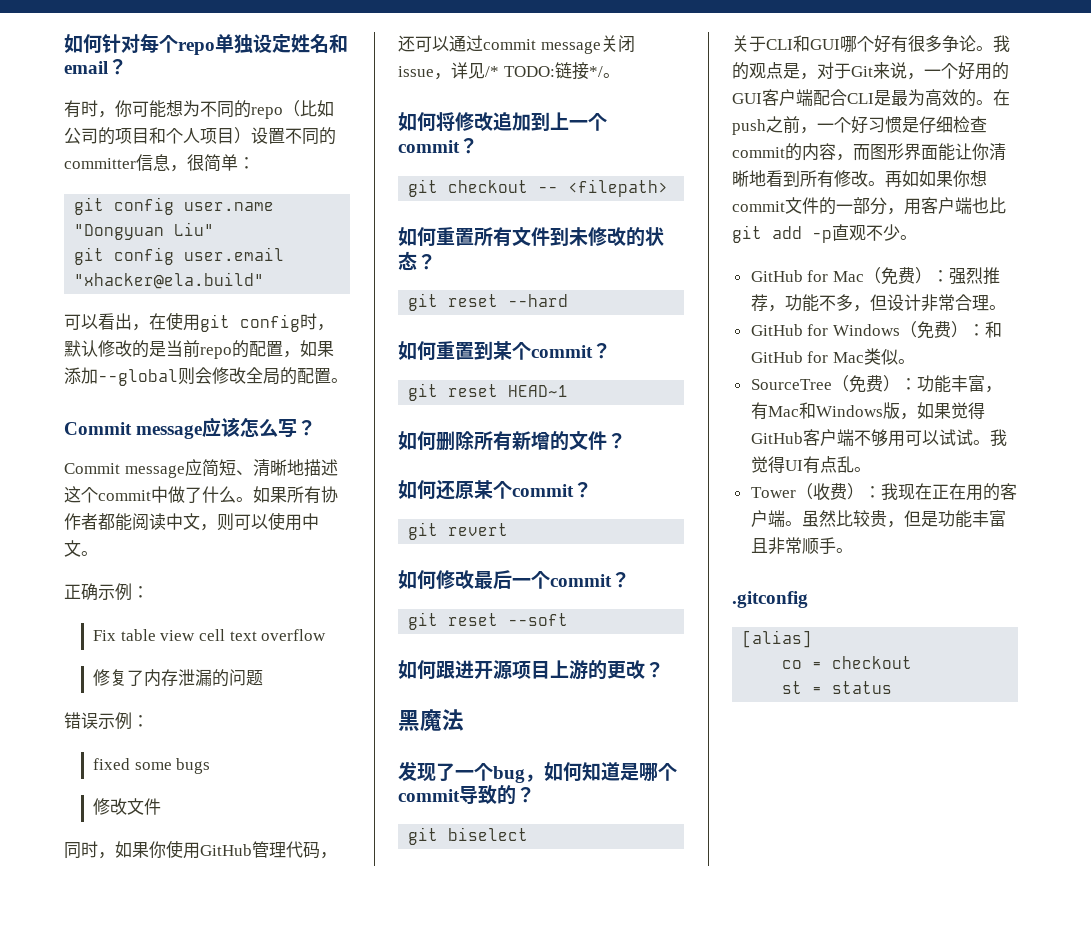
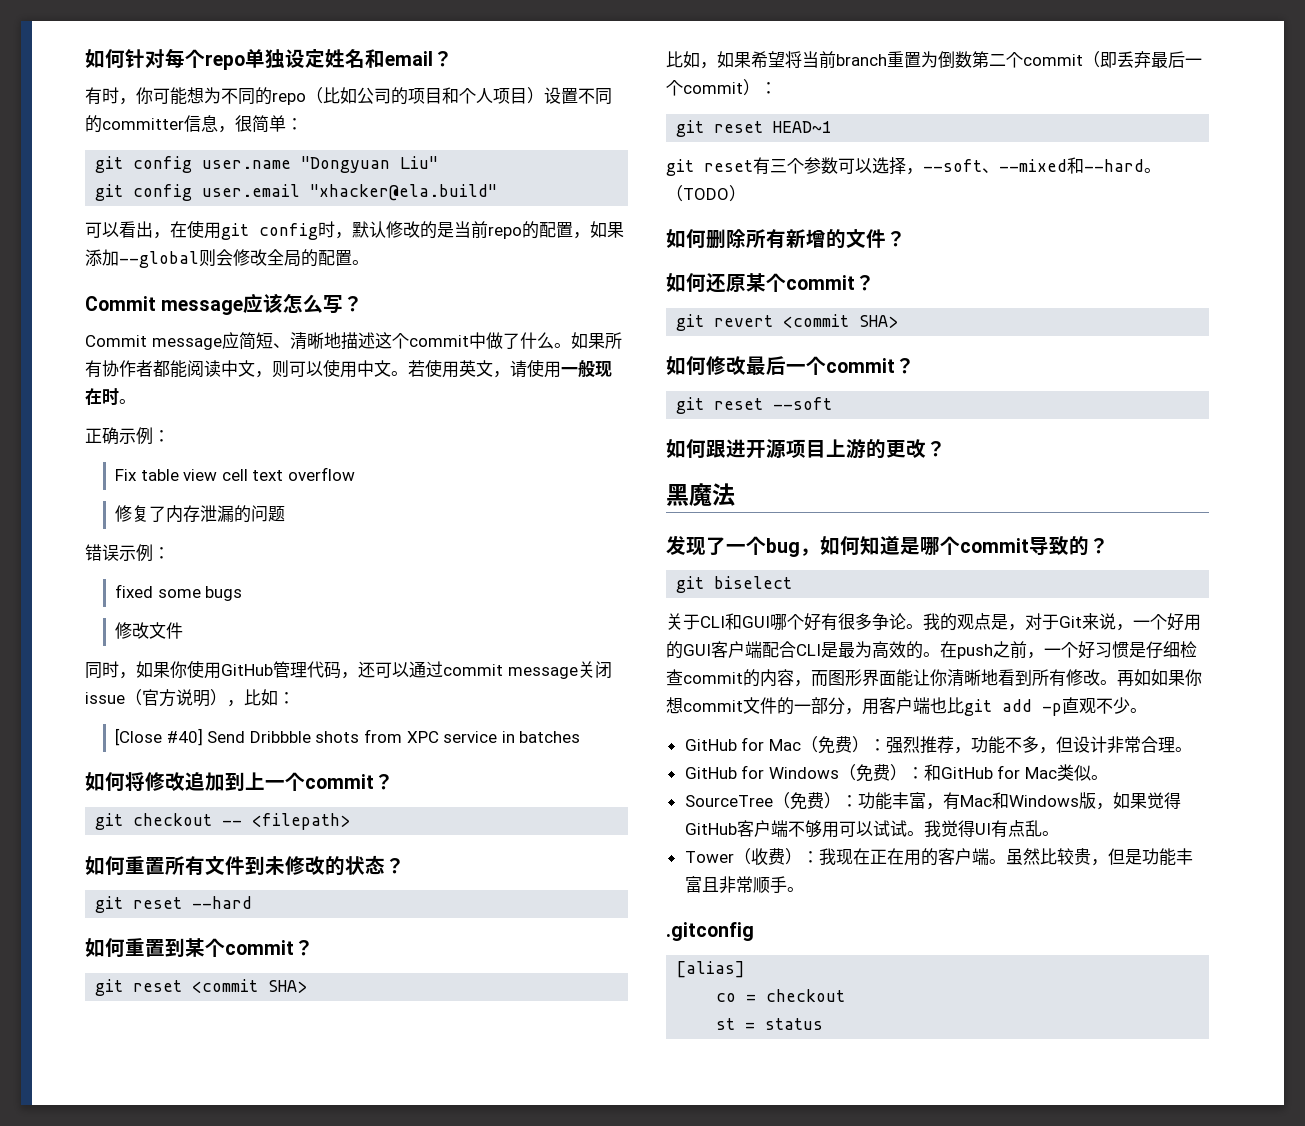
(98, 553) none -> [408,359,612,378] [85,388,136,406] 若使用英文，请使用一般现在时。
[434,62,620,80] ，详见/* TODO:链接*/。 -> [125,689,295,707] [114,728,581,746] （官方说明），比如： // [Close #40] Send Dribbble shots from XPC service in batches
[508,385,569,397] HEAD~1 -> [192,979,308,993] [666,51,1202,69] [666,79,777,96] [676,120,833,137] [666,157,1161,176] [666,185,746,202] <commit SHA> // 比如，如果希望将当前branch重置为倒数第二个commit（即丢弃最后一个commit）： // git reset HEAD~1 // git reset有三个参数可以选择，--soft、--mixed和--hard。（TODO）
(509, 529) none -> [783,314,899,328] <commit SHA>

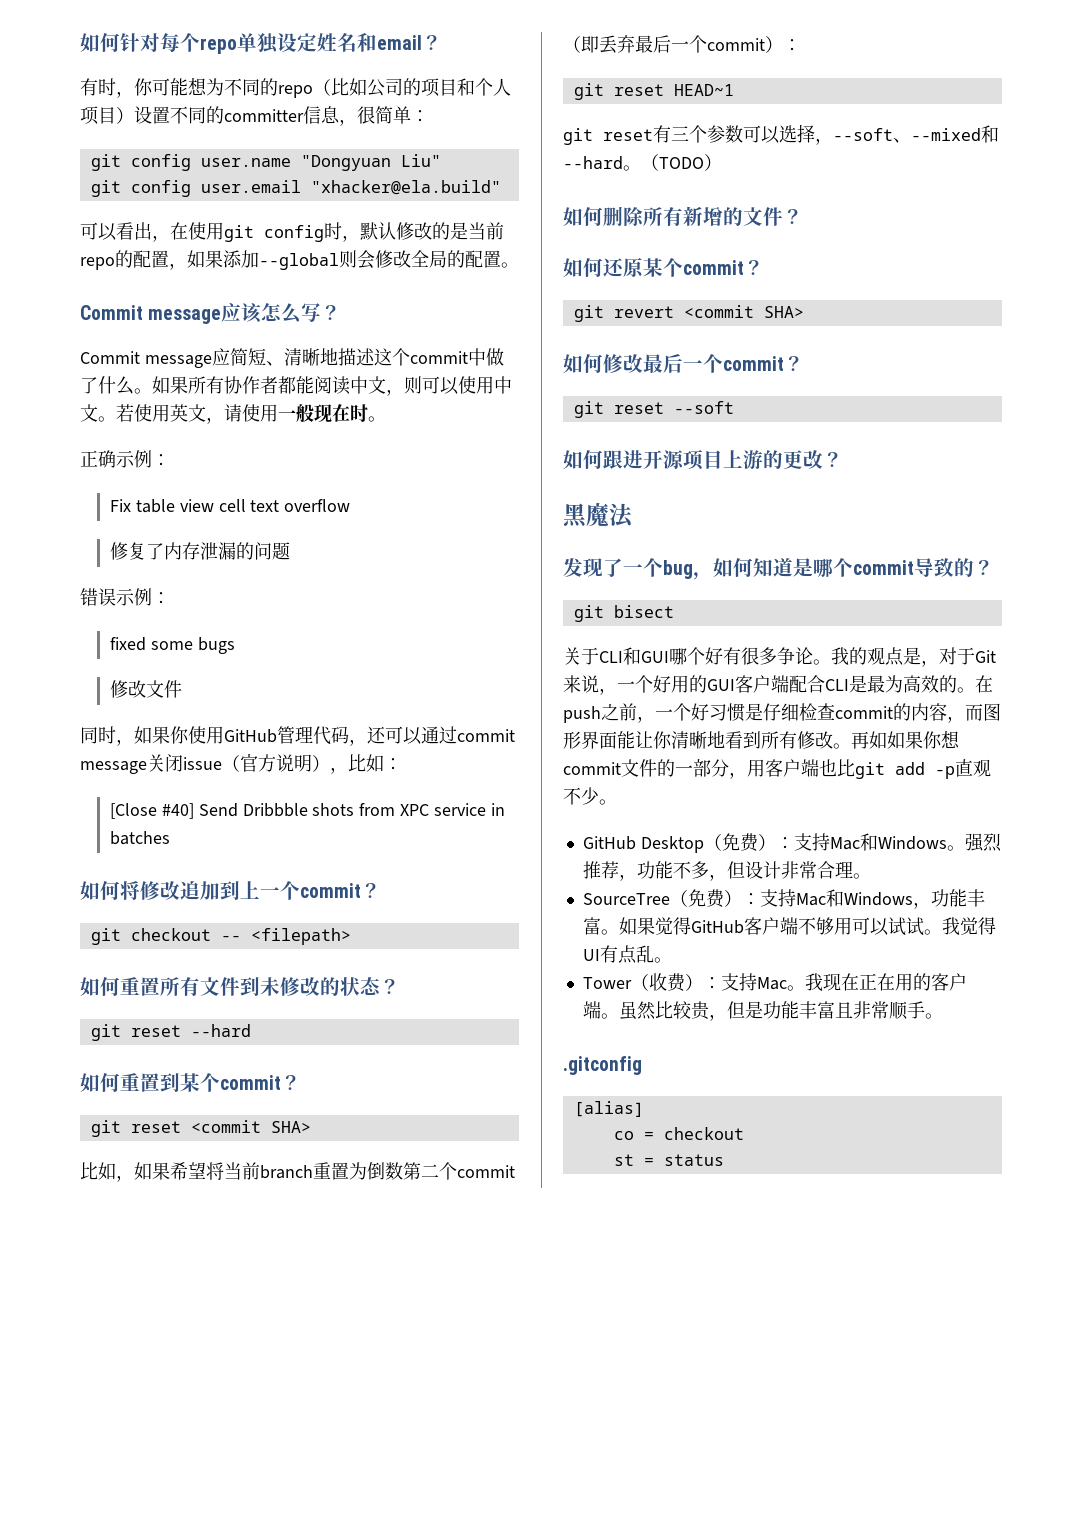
[714,576,793,589] biselect -> [613,605,674,618] bisect
[741,736,886,754] for Mac（免费）： -> [640,833,965,853] Desktop（免费）：支持Mac和Windows。
[684,764,1109,782] [684,792,1113,810] GitHub for Windows（免费）：和GitHub for Mac类似。 // SourceTree（免费）：功能丰富，有Mac和Windows版， -> [582,889,985,909] [582,917,619,935] SourceTree（免费）：支持Mac和Windows，功能丰富。
(819, 857) none -> [720,973,805,991] 支持Mac。

